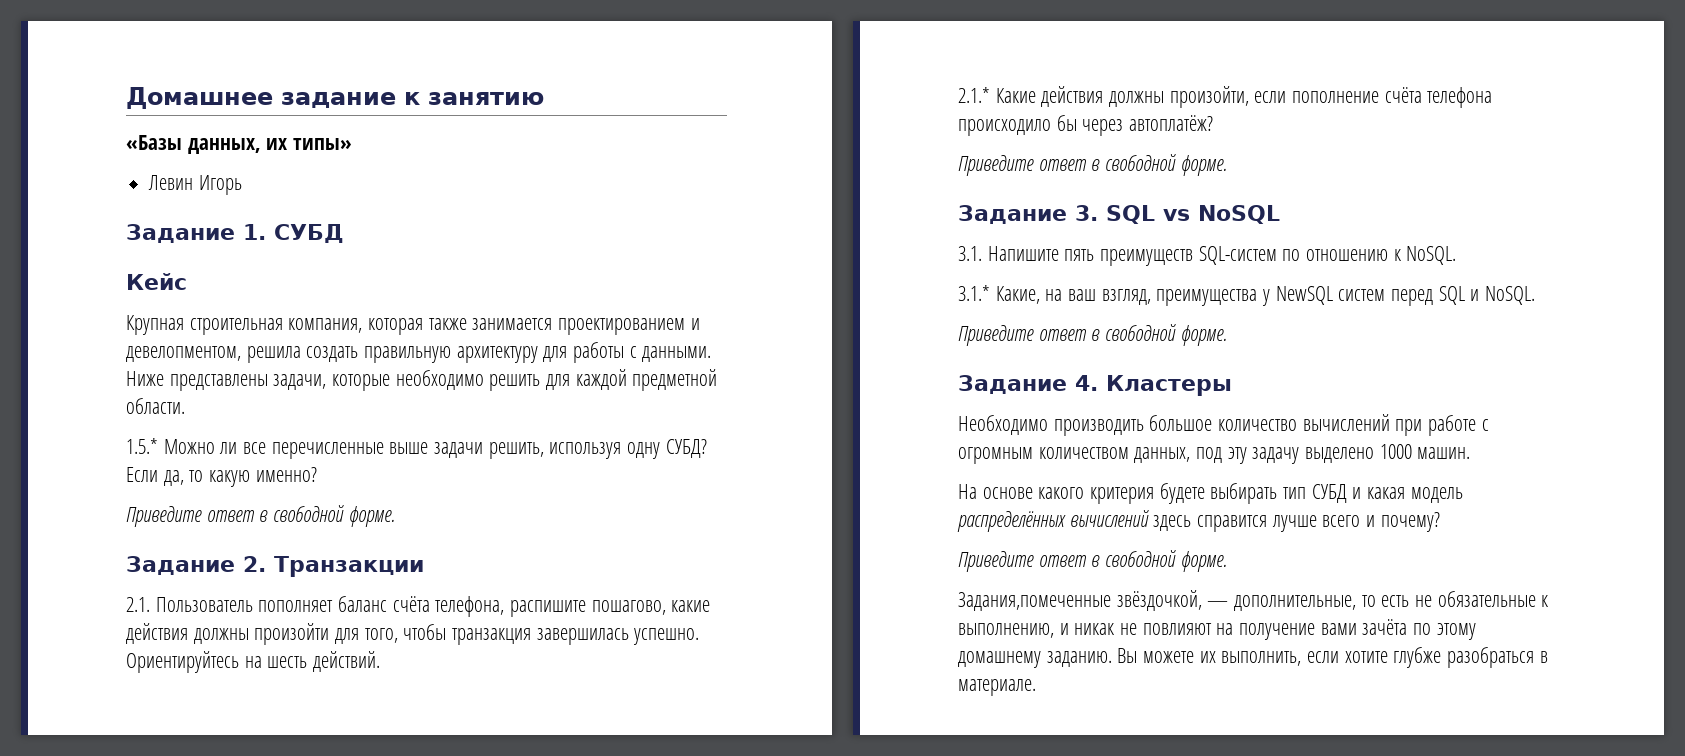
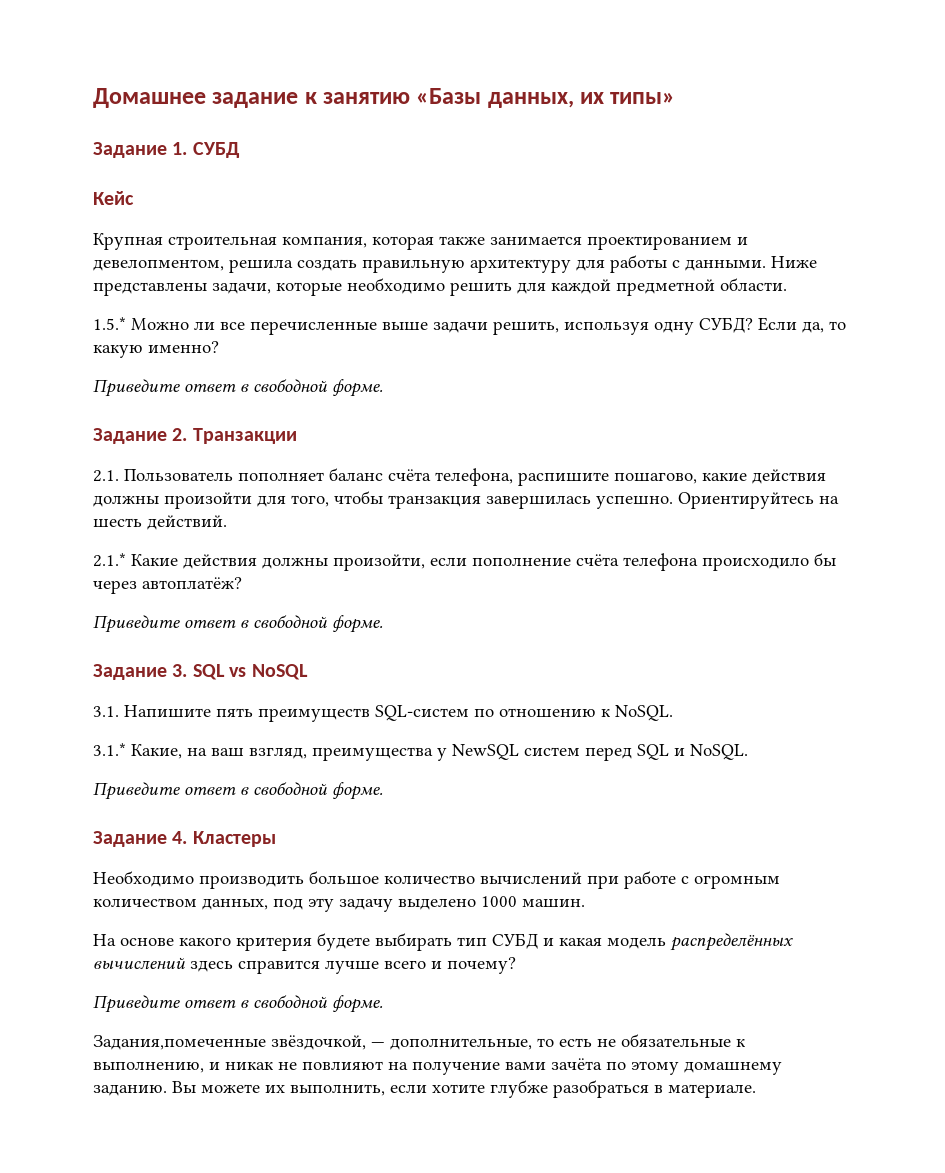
(544, 98) // -> (411, 98) none
[148,175,242,195] // Левин Игорь -> (676, 98) none

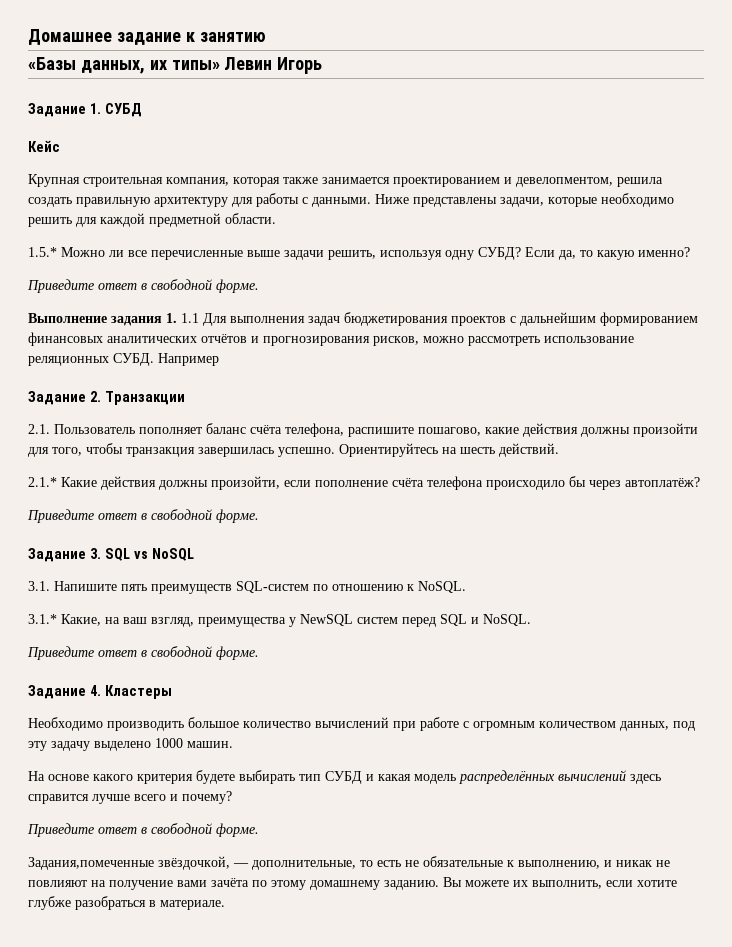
(411, 98) none -> (266, 37) //
(676, 98) none -> [224,57,323,74] Левин Игорь
(383, 388) none -> [28,312,698,326] [28,332,634,346] [28,353,219,366] // Выполнение задания 1. 1.1 Для выполнения задач бюджетирования проектов с дальнейшим формированием финансовых аналитических отчётов и прогнозирования рисков, можно рассмотреть использование реляционных СУБД. Например

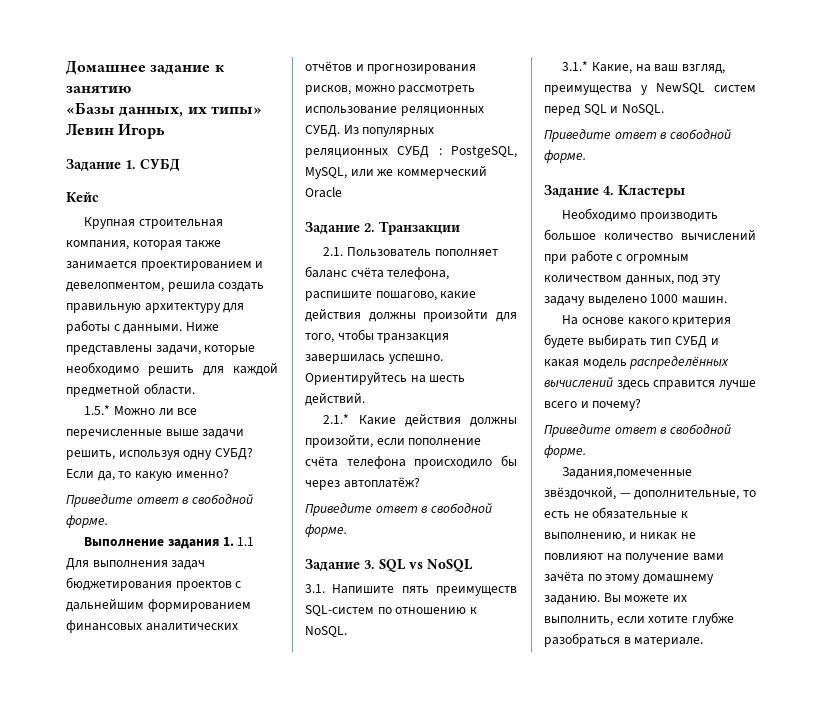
[158,353,219,366] Например -> [343,125,435,137] [305,145,517,158] [305,165,487,179] [305,187,342,198] Из популярных реляционных СУБД : PostgeSQL, MySQL, или же коммерческий Oracle

